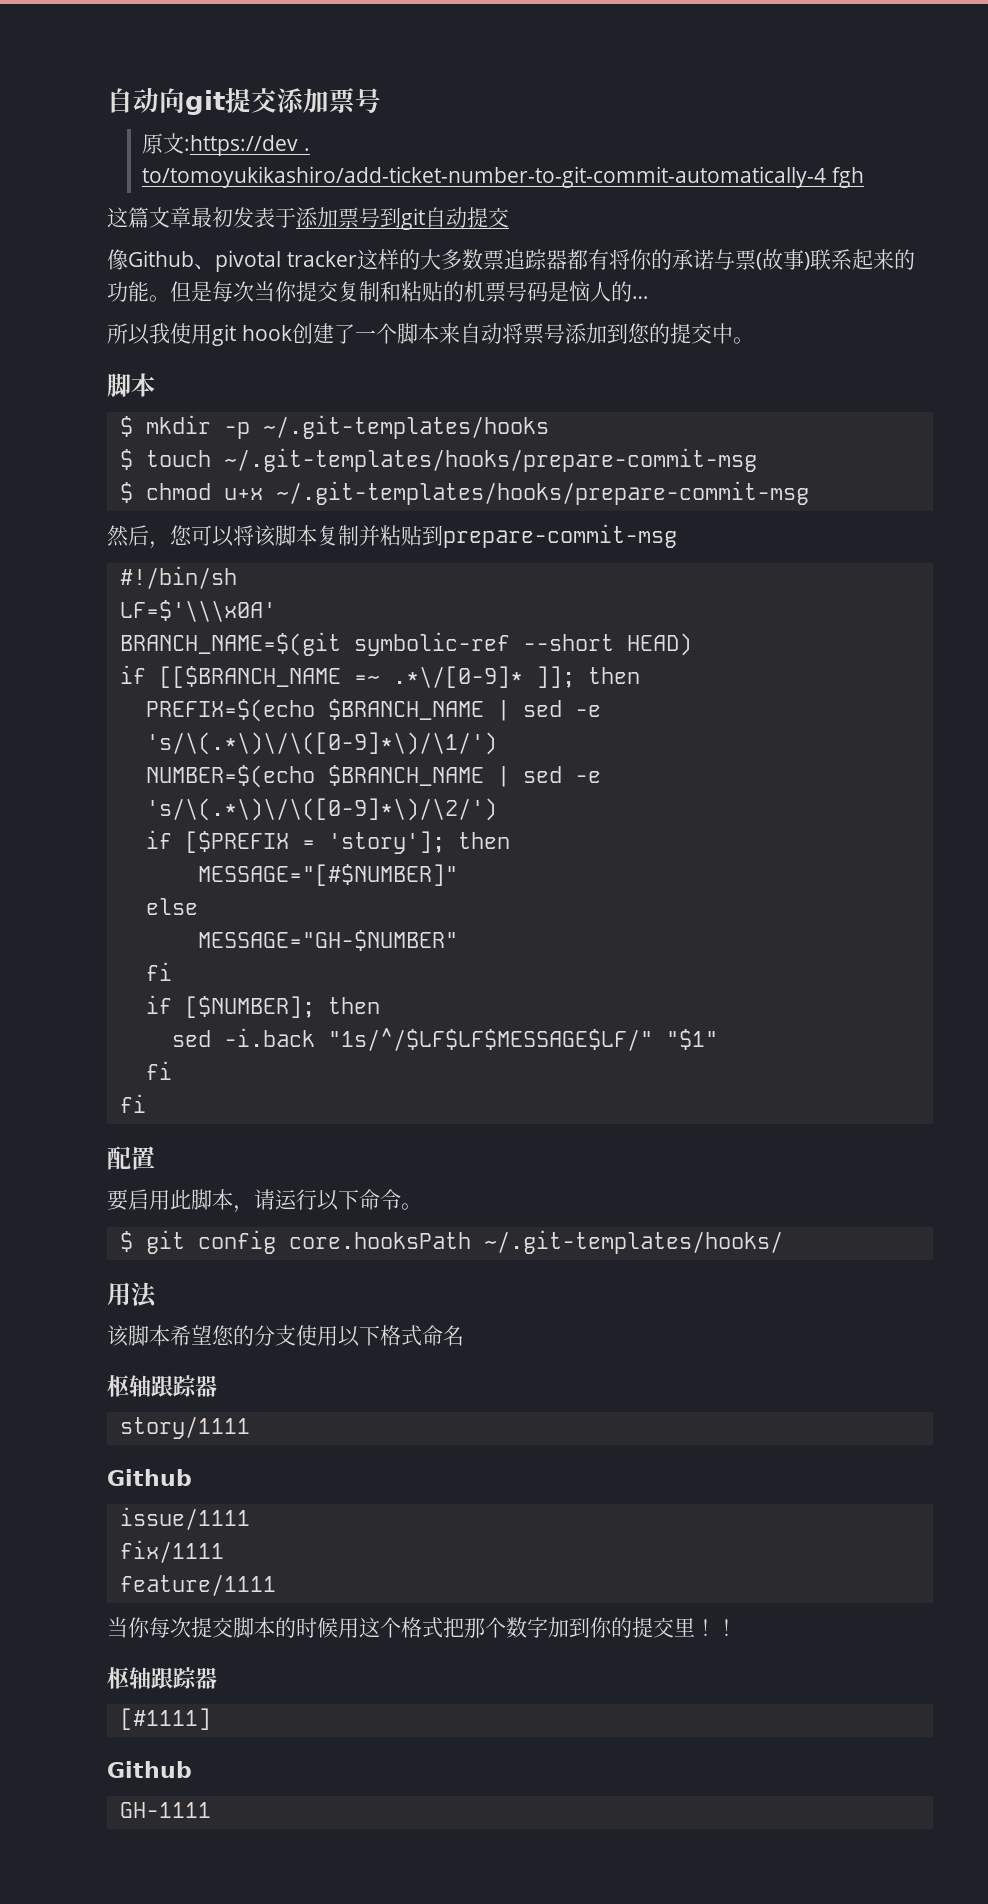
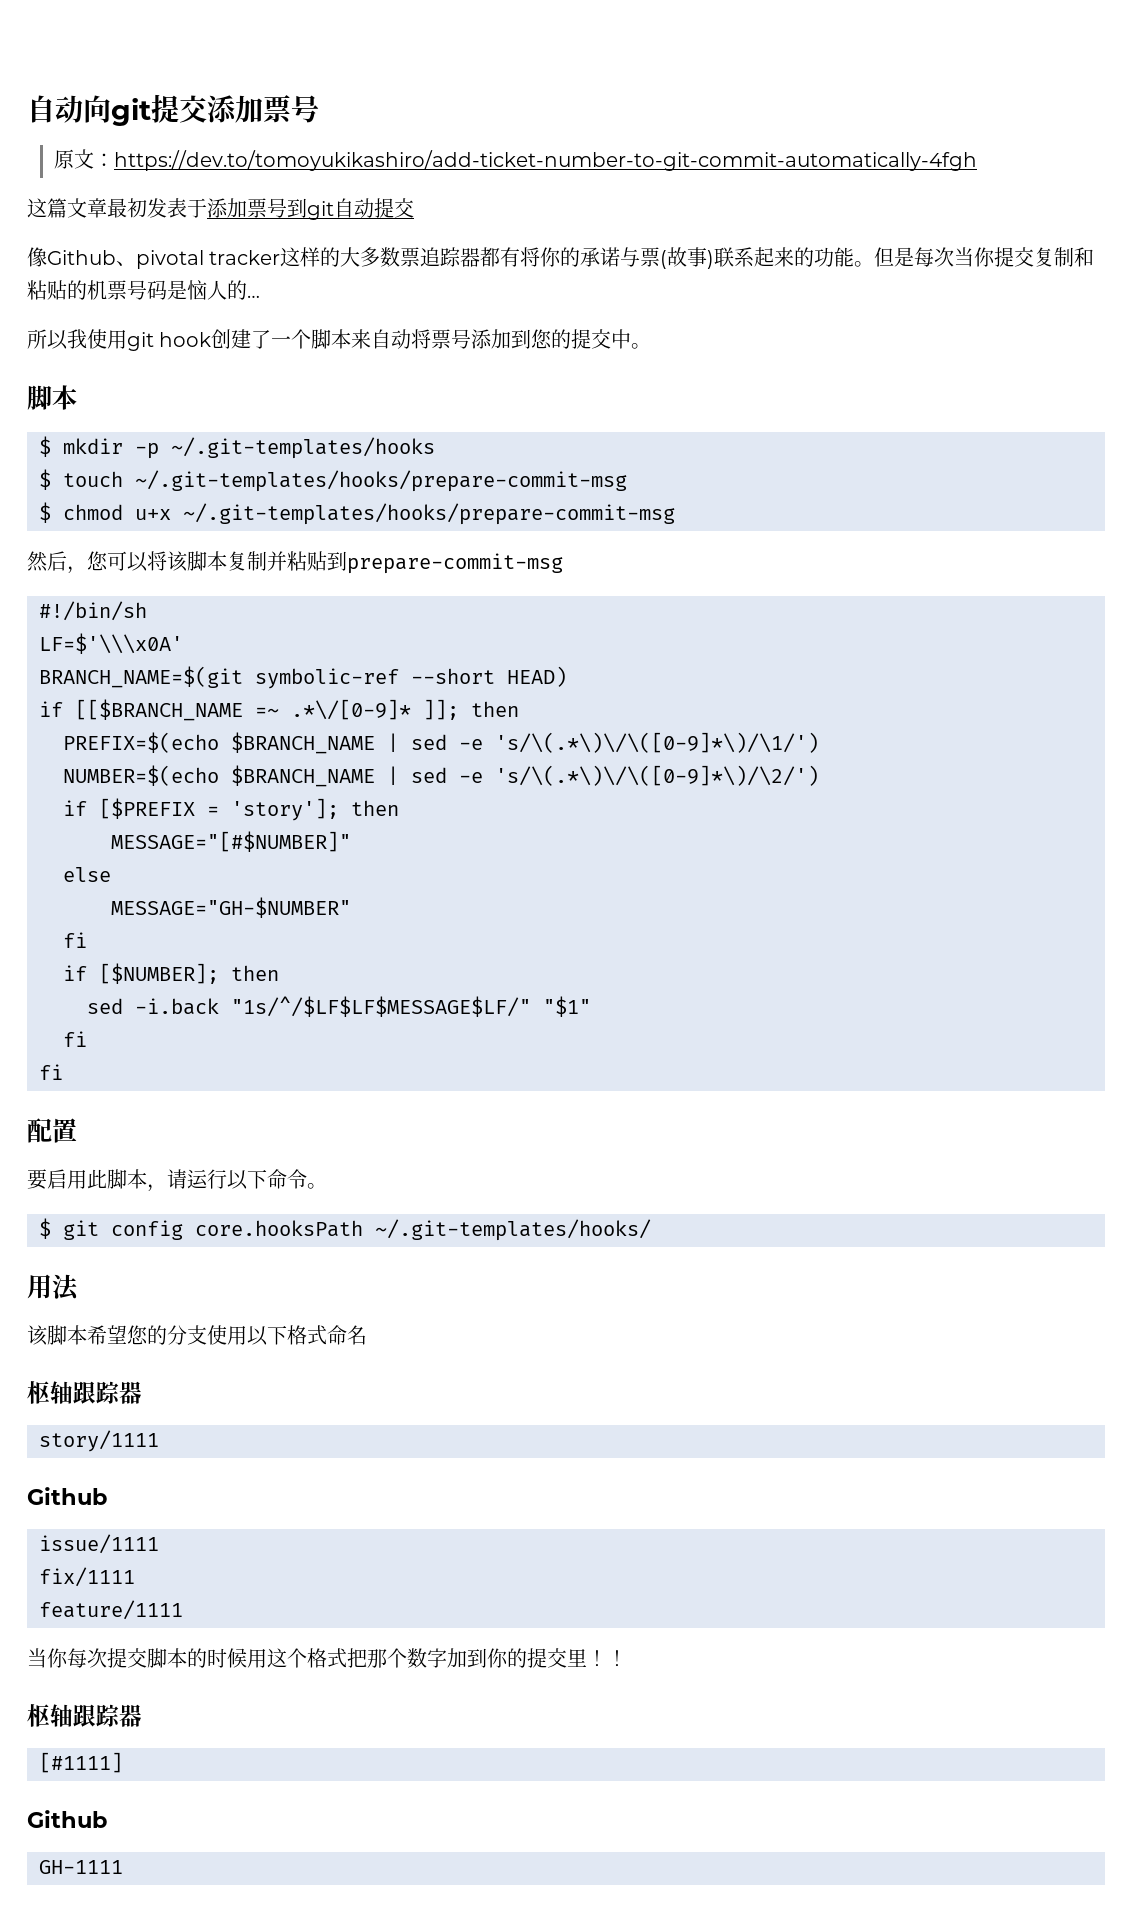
[184,135,310,156] [142,166,864,188] :https://dev . to/tomoyukikashiro/add-ticket-number-to-git-commit-automatically-4 fgh -> [94,150,978,171] ：https://dev.to/tomoyukikashiro/add-ticket-number-to-git-commit-automatically-4fgh

